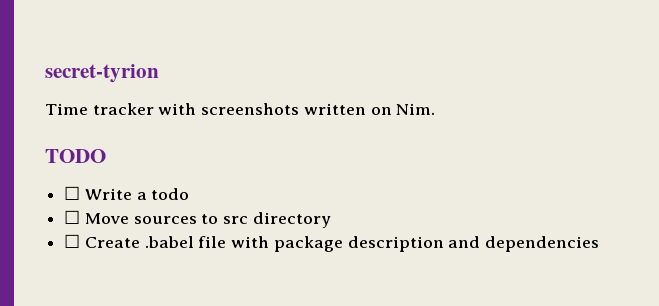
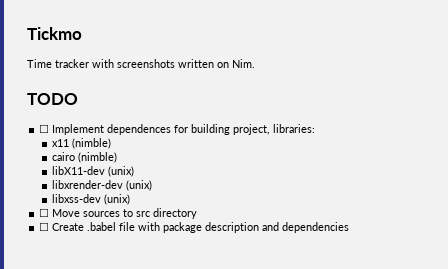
[45,64,159,83] secret-tyrion -> [27,27,82,40] Tickmo
[84,188,190,200] Write a todo -> [52,124,316,135] [51,138,111,149] [51,152,117,163] [51,166,134,177] [51,180,152,191] [51,194,130,205] Implement dependences for building project, libraries: // x11 (nimble) // cairo (nimble) // libX11-dev (unix) // libxrender-dev (unix) // libxss-dev (unix)

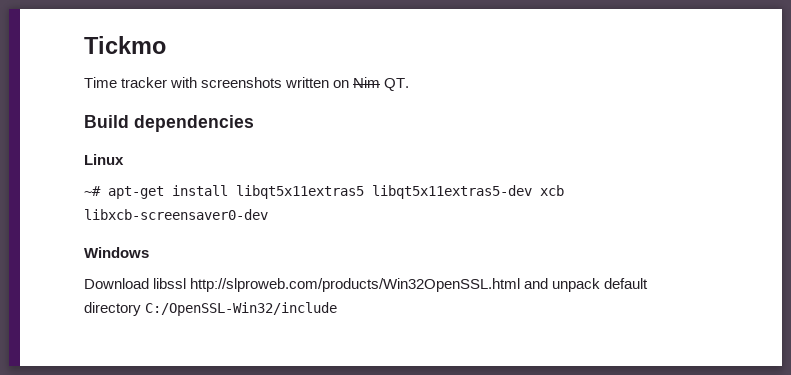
[232,59,255,68] [27,93,78,105] [39,124,316,135] [51,138,111,149] [51,152,117,163] [51,166,134,177] [51,180,152,191] [51,194,130,205] [39,208,198,219] [39,222,350,233] Nim. // TODO // ☐ Implement dependences for building project, libraries: // x11 (nimble) // cairo (nimble) // libX11-dev (unix) // libxrender-dev (unix) // libxss-dev (unix) // ☐ Move sources to src directory // ☐ Create .babel file with package description and dependencies -> [353,77,410,91] [84,115,254,132] [84,154,124,165] [84,185,564,199] [84,209,268,220] [84,247,149,258] [84,278,649,292] [84,302,338,316] Nim QT. // Build dependencies // Linux // ~# apt-get install libqt5x11extras5 libqt5x11extras5-dev xcb libxcb-screensaver0-dev // Windows // Download libssl http://slproweb.com/products/Win32OpenSSL.html and unpack default directory C:/OpenSSL-Win32/include

